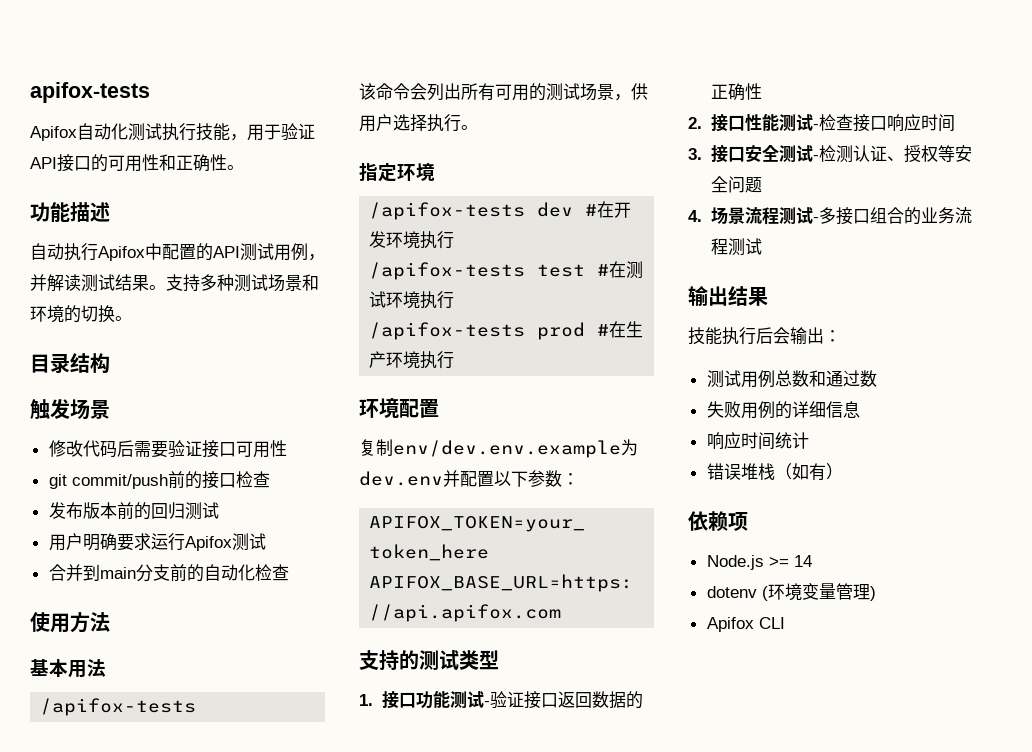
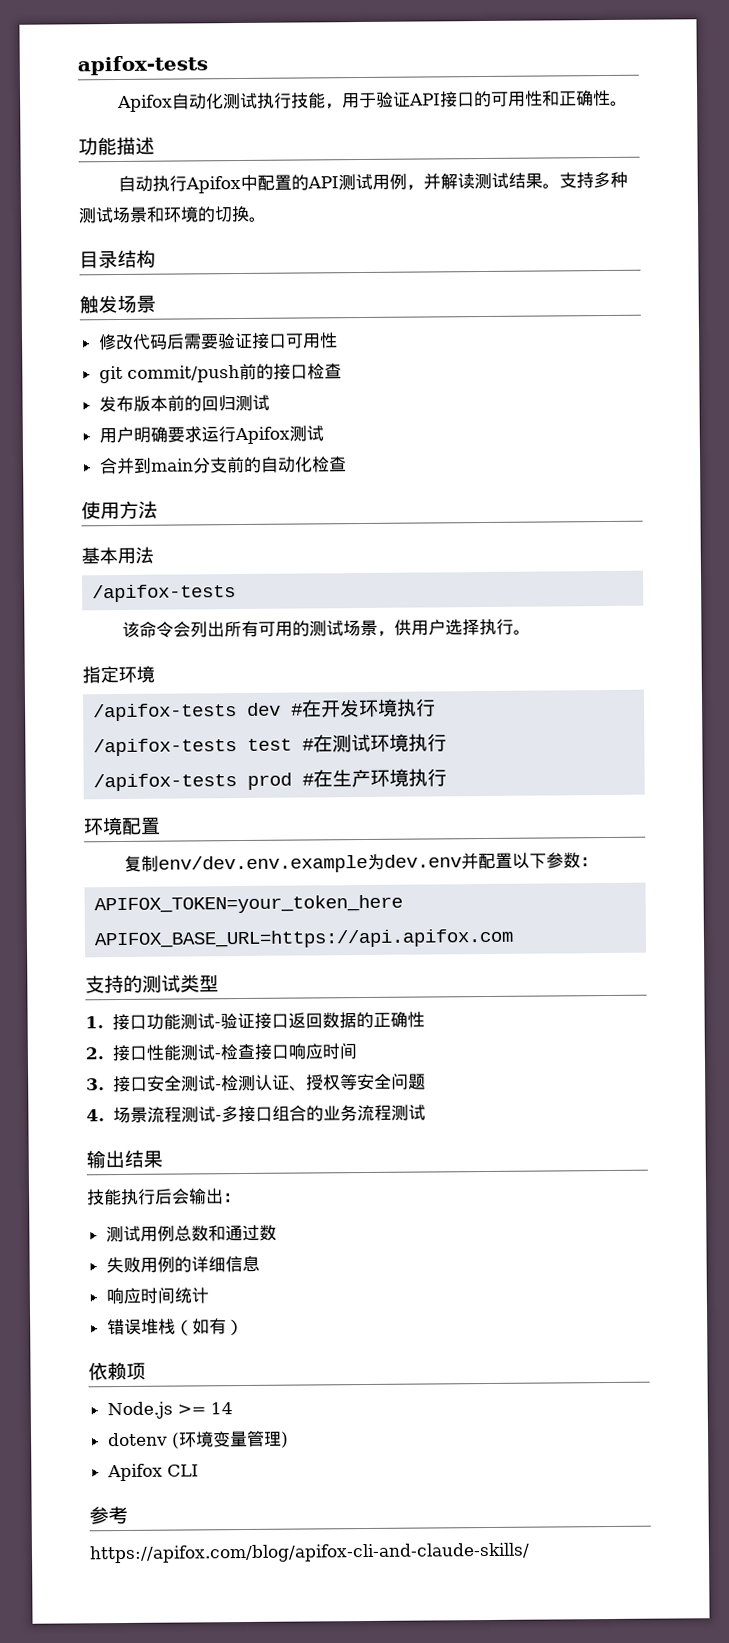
(785, 623) none -> [89,1505,128,1525] [89,1542,530,1564] // 参考 // https://apifox.com/blog/apifox-cli-and-claude-skills/

